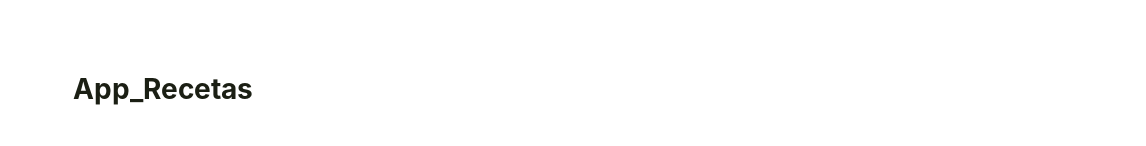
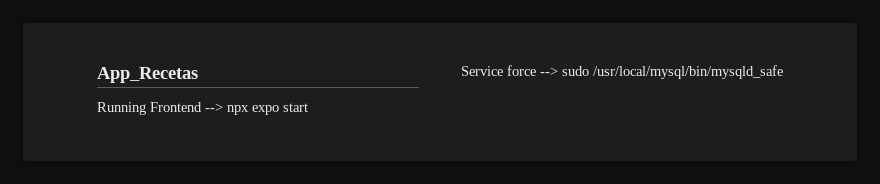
(253, 91) none -> [97,102,308,115] [461,65,783,79] // Running Frontend --> npx expo start // Service force --> sudo /usr/local/mysql/bin/mysqld_safe

